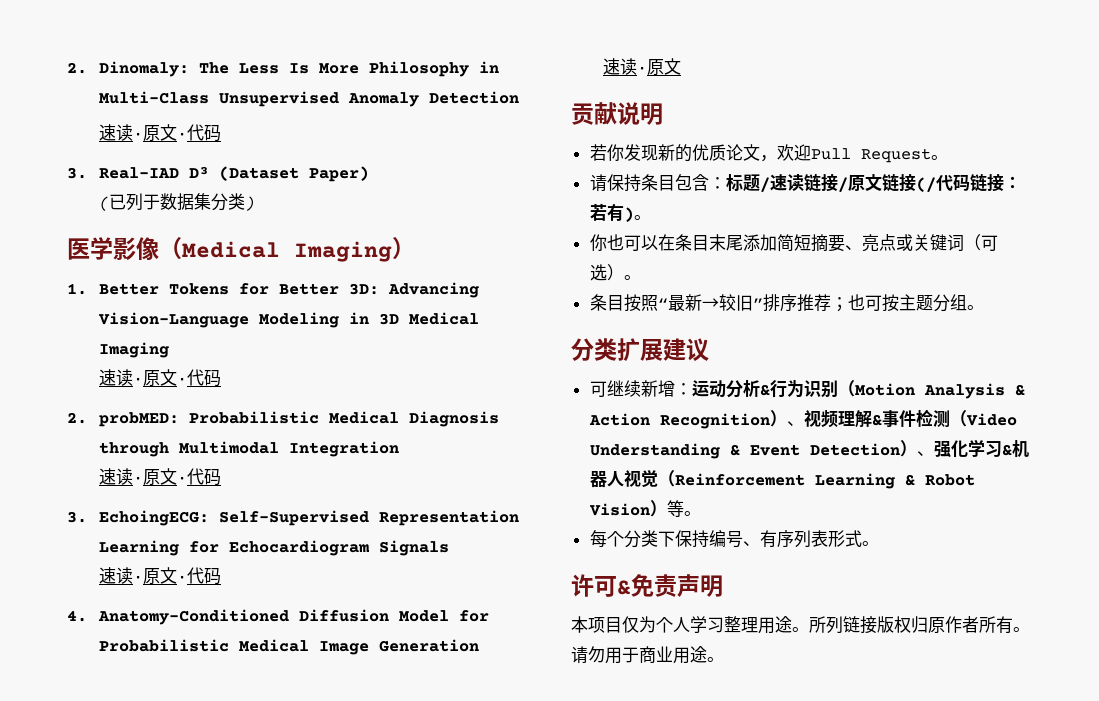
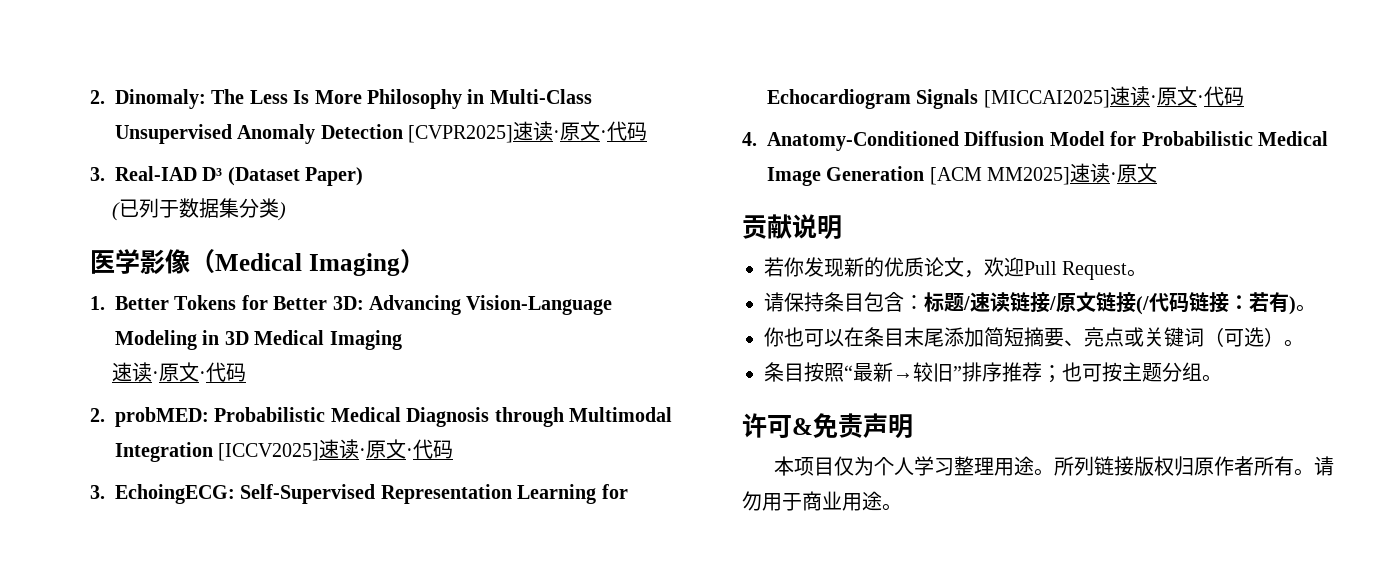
(519, 97) // -> [408,125,514,143] [CVPR2025]
(399, 449) // -> [218,443,320,461] [ICCV2025]
(449, 548) // -> [983,90,1110,108] [MICCAI2025]
(479, 645) // -> [929,167,1071,185] [ACM MM2025]
[571,338,709,362] [589,379,1025,399] [588,409,1017,429] [589,439,1029,459] [589,470,975,489] [588,500,701,517] [589,530,879,548] // 分类扩展建议 // 可继续新增：运动分析&行为识别（Motion Analysis & Action Recognition）、视频理解&事件检测（Video Understanding & Event Detection）、强化学习&机器人视觉（Reinforcement Learning & Robot Vision）等。 // 每个分类下保持编号、有序列表形式。 -> (1222, 378) none

